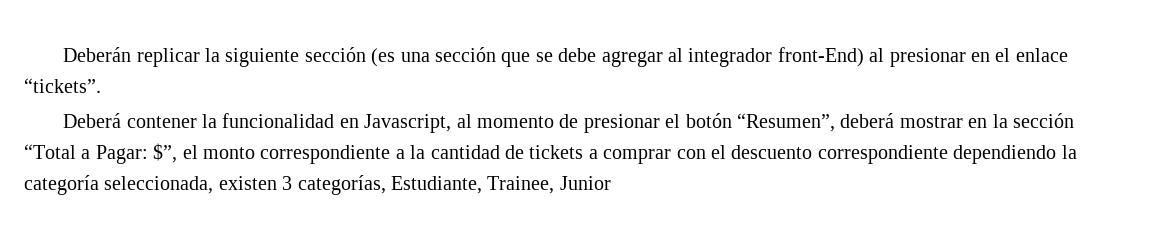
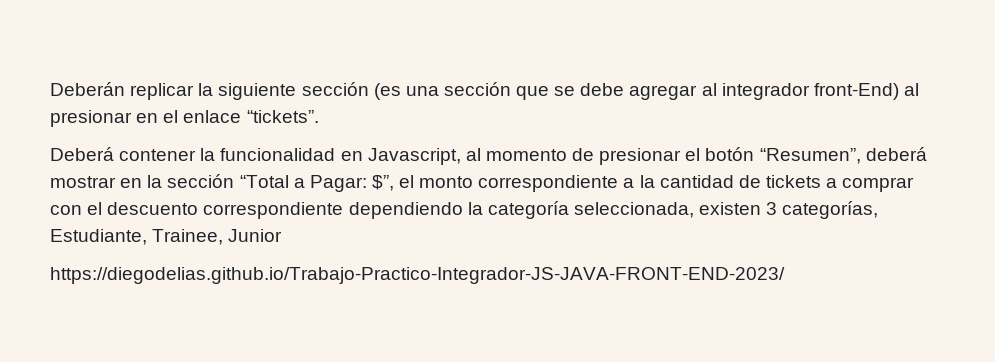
(611, 183) none -> [50,267,785,284] // https://diegodelias.github.io/Trabajo-Practico-Integrador-JS-JAVA-FRONT-END-2023/

